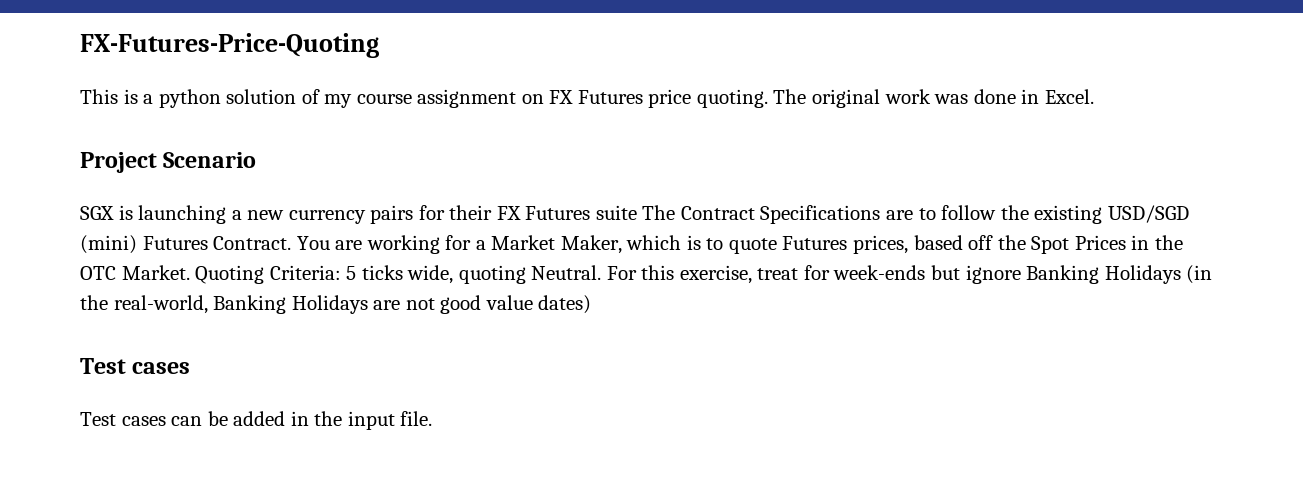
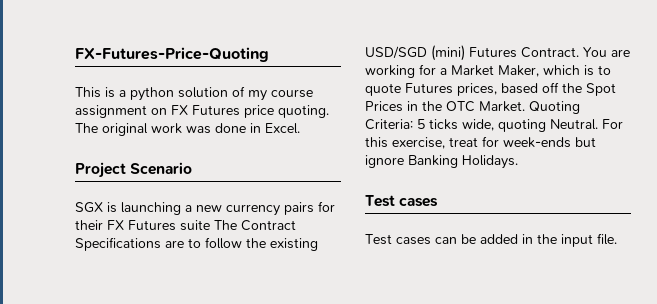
[1104,265,1213,284] [80,295,592,314] Holidays (in the real-world, Banking Holidays are not good value dates) -> [462,155,518,169] Holidays.

